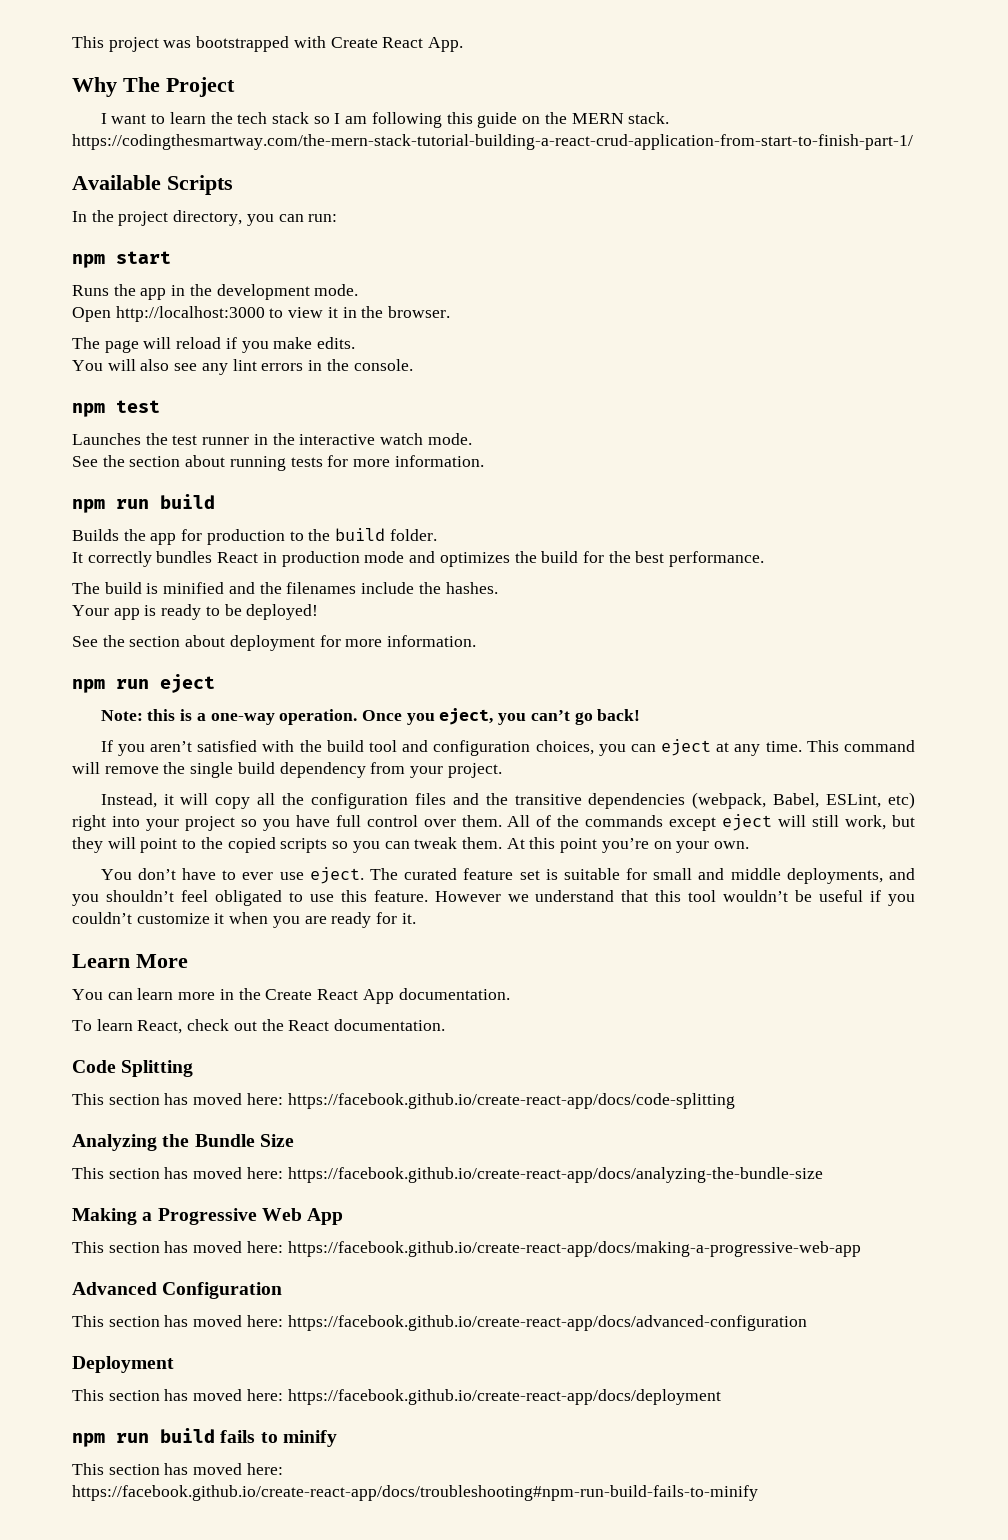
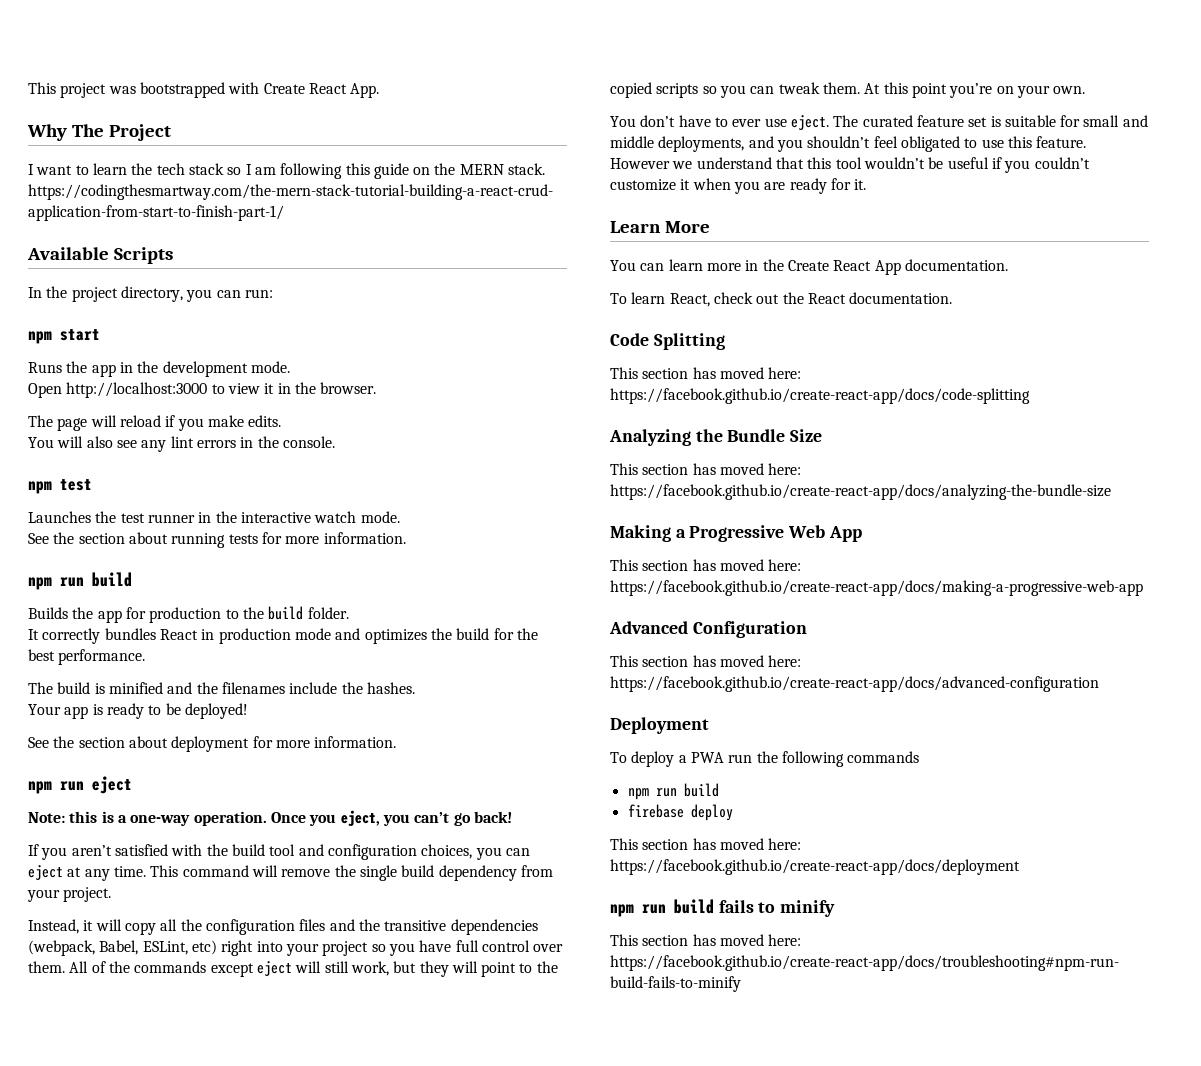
(174, 1364) none -> [610,751,920,767] [627,783,719,800] [627,804,733,821] // To deploy a PWA run the following commands // npm run build // firebase deploy

